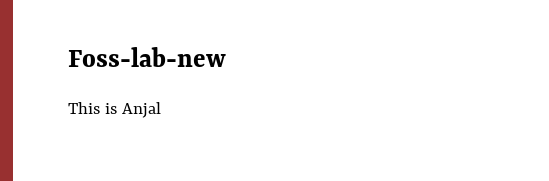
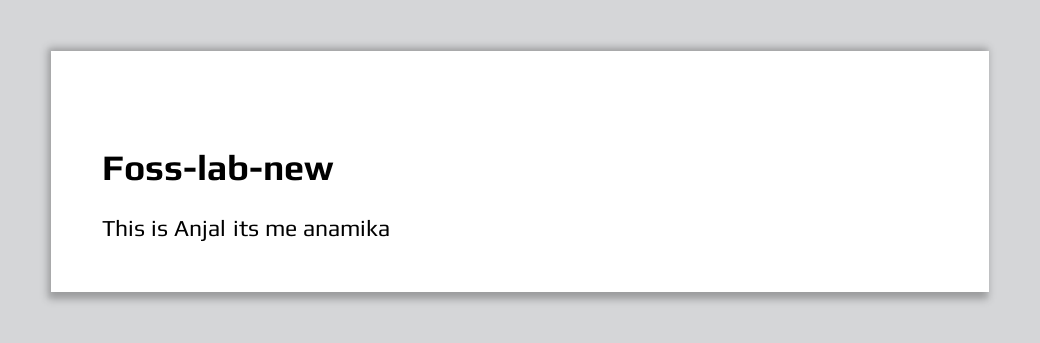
(161, 110) none -> [232,219,391,237] its me anamika

